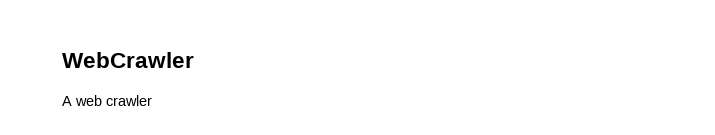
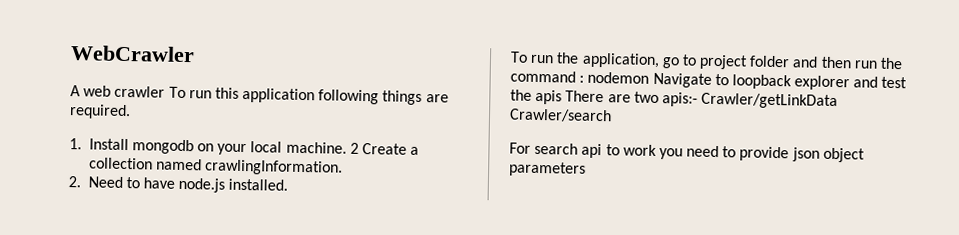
(152, 100) none -> [168,86,449,106] [69,104,131,120] [69,138,420,156] [88,157,344,176] [68,176,289,193] [510,51,904,70] [510,70,908,91] [510,89,839,110] [509,108,612,123] [509,142,865,163] [509,161,586,177] To run this application following things are required. // 1. Install mongodb on your local machine. 2 Create a collection named crawlingInformation. // 2. Need to have node.js installed. // To run the application, go to project folder and then run the command : nodemon Navigate to loopback explorer and test the apis There are two apis:- Crawler/getLinkData Crawler/search // For search api to work you need to provide json object parameters

